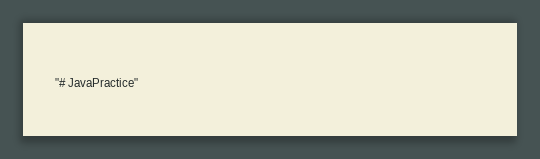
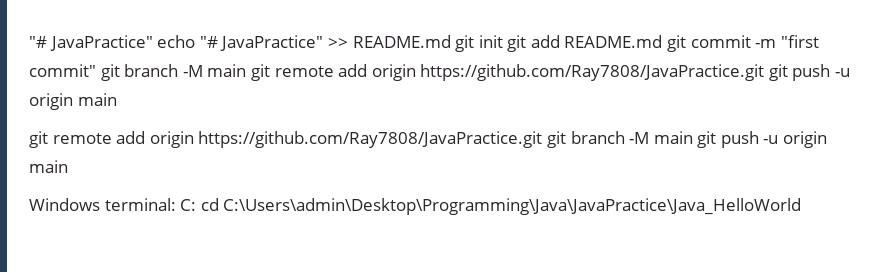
[55,78,139,87] "# JavaPractice" -> [29,35,819,52] [29,64,851,81] [29,93,117,110] [29,131,828,148] [29,160,68,173] [29,198,802,215] "# JavaPractice" echo "# JavaPractice" >> README.md git init git add README.md git commit -m "first commit" git branch -M main git remote add origin https://github.com/Ray7808/JavaPractice.git git push -u origin main // git remote add origin https://github.com/Ray7808/JavaPractice.git git branch -M main git push -u origin main // Windows terminal: C: cd C:\Users\admin\Desktop\Programming\Java\JavaPractice\Java_HelloWorld

